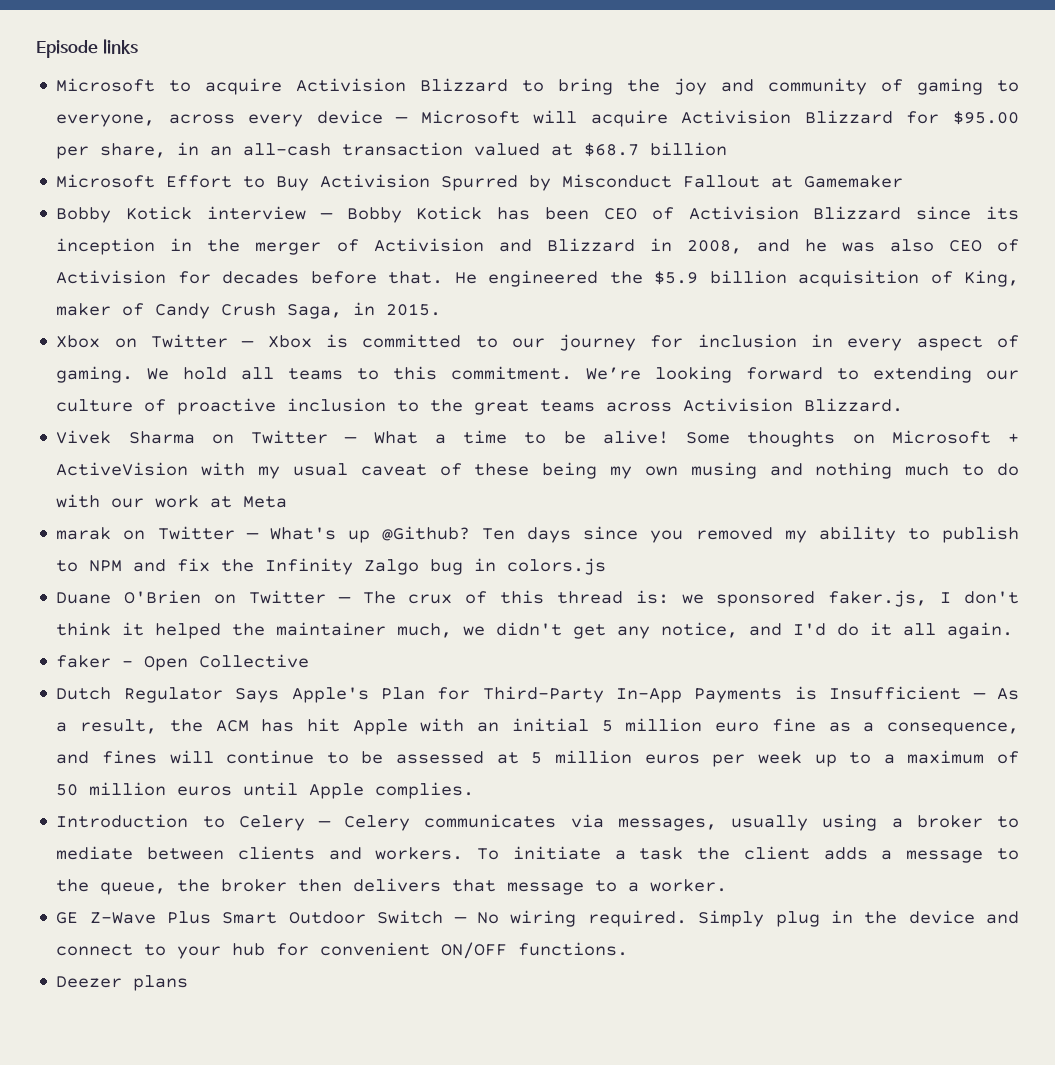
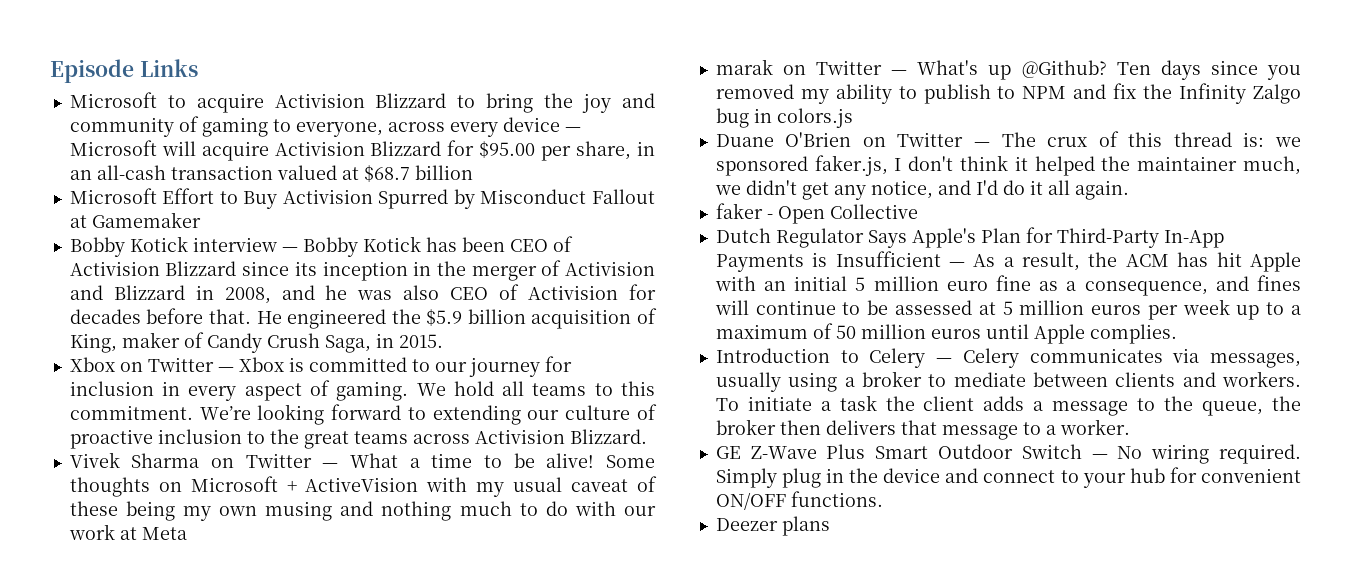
[102,39,138,54] links -> [139,59,198,77] Links

